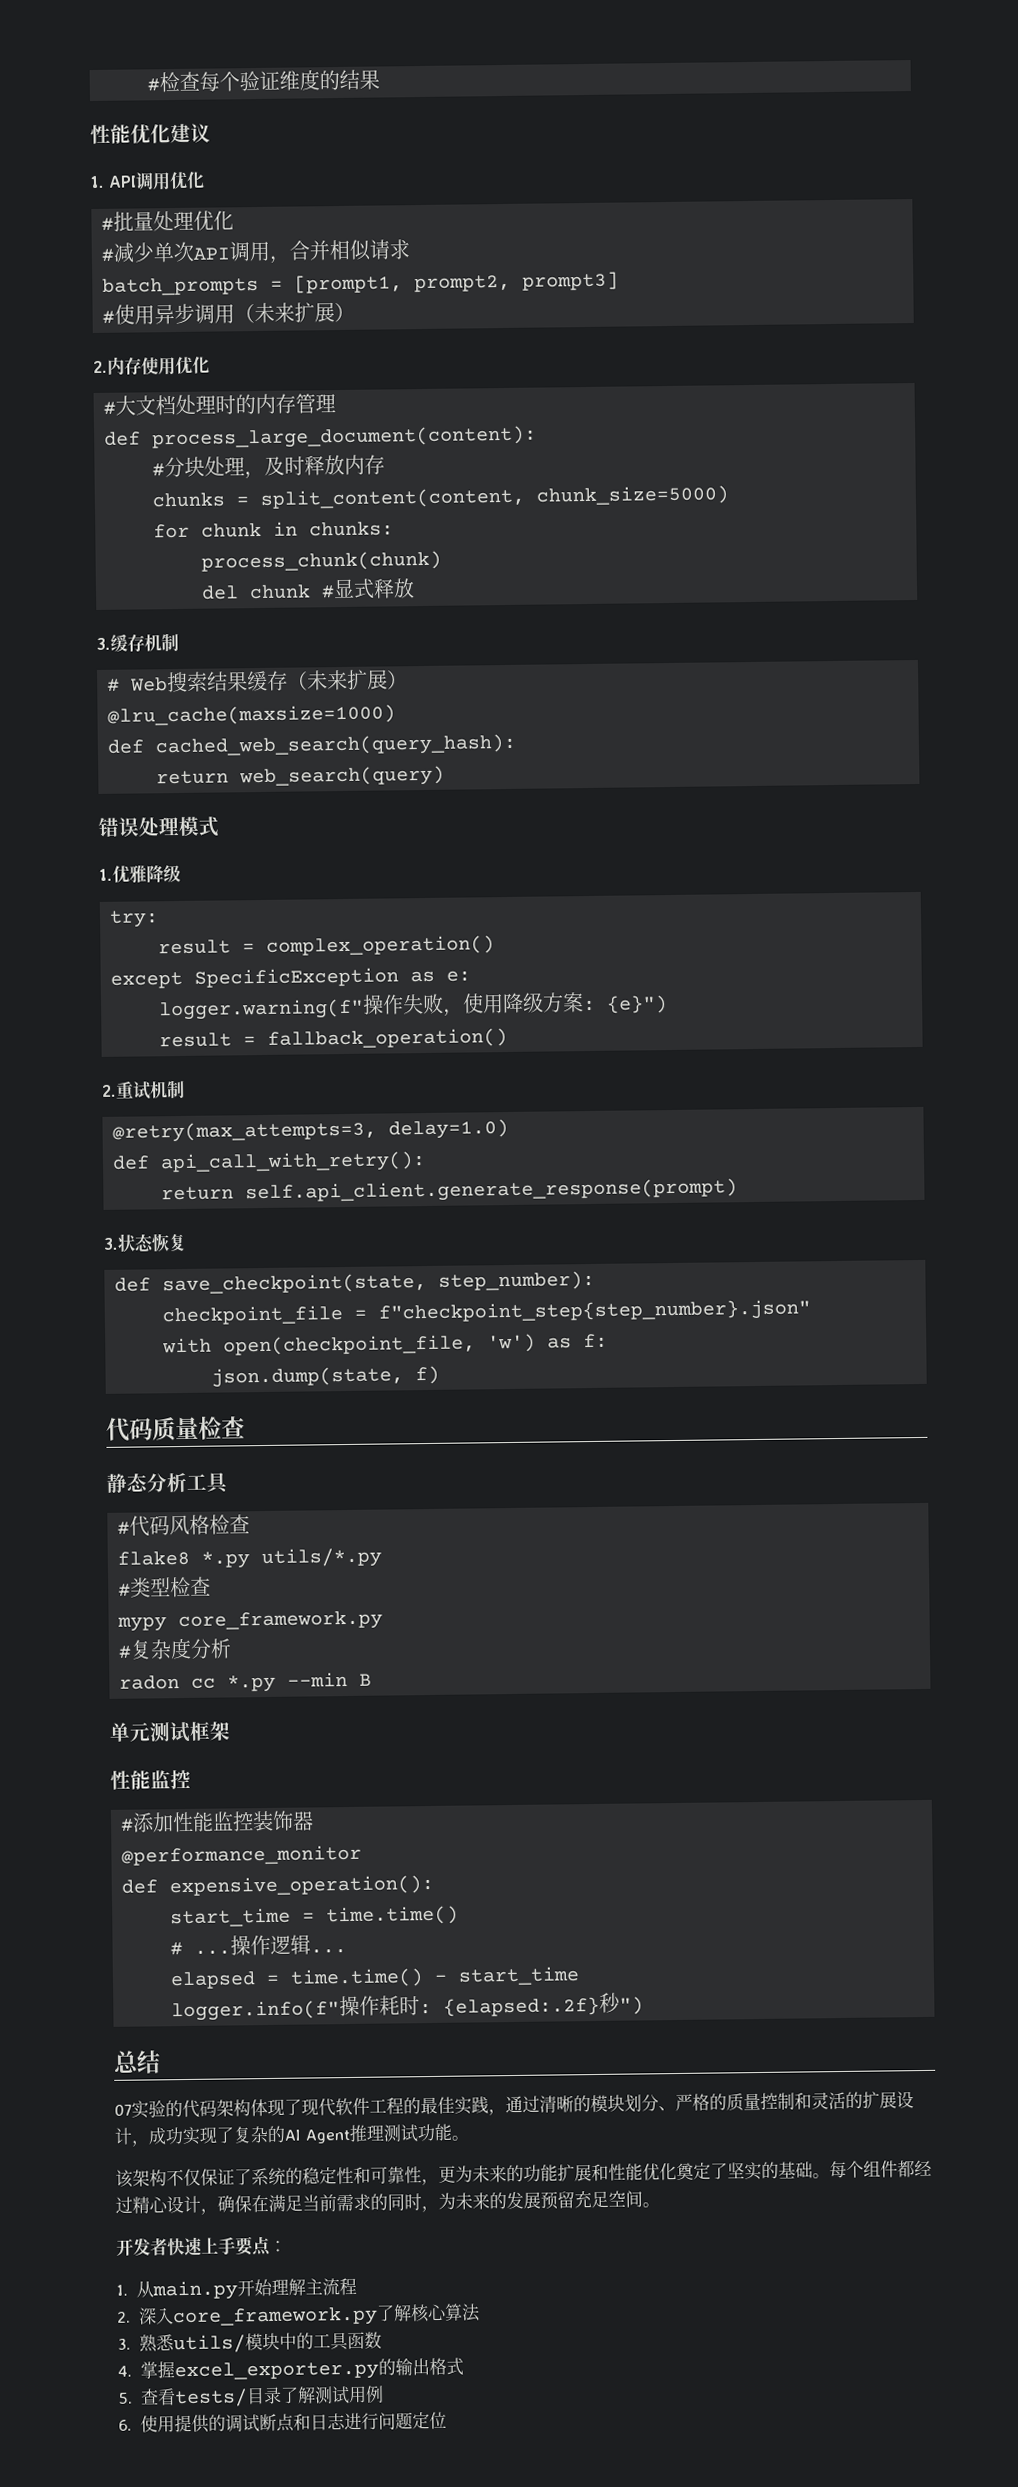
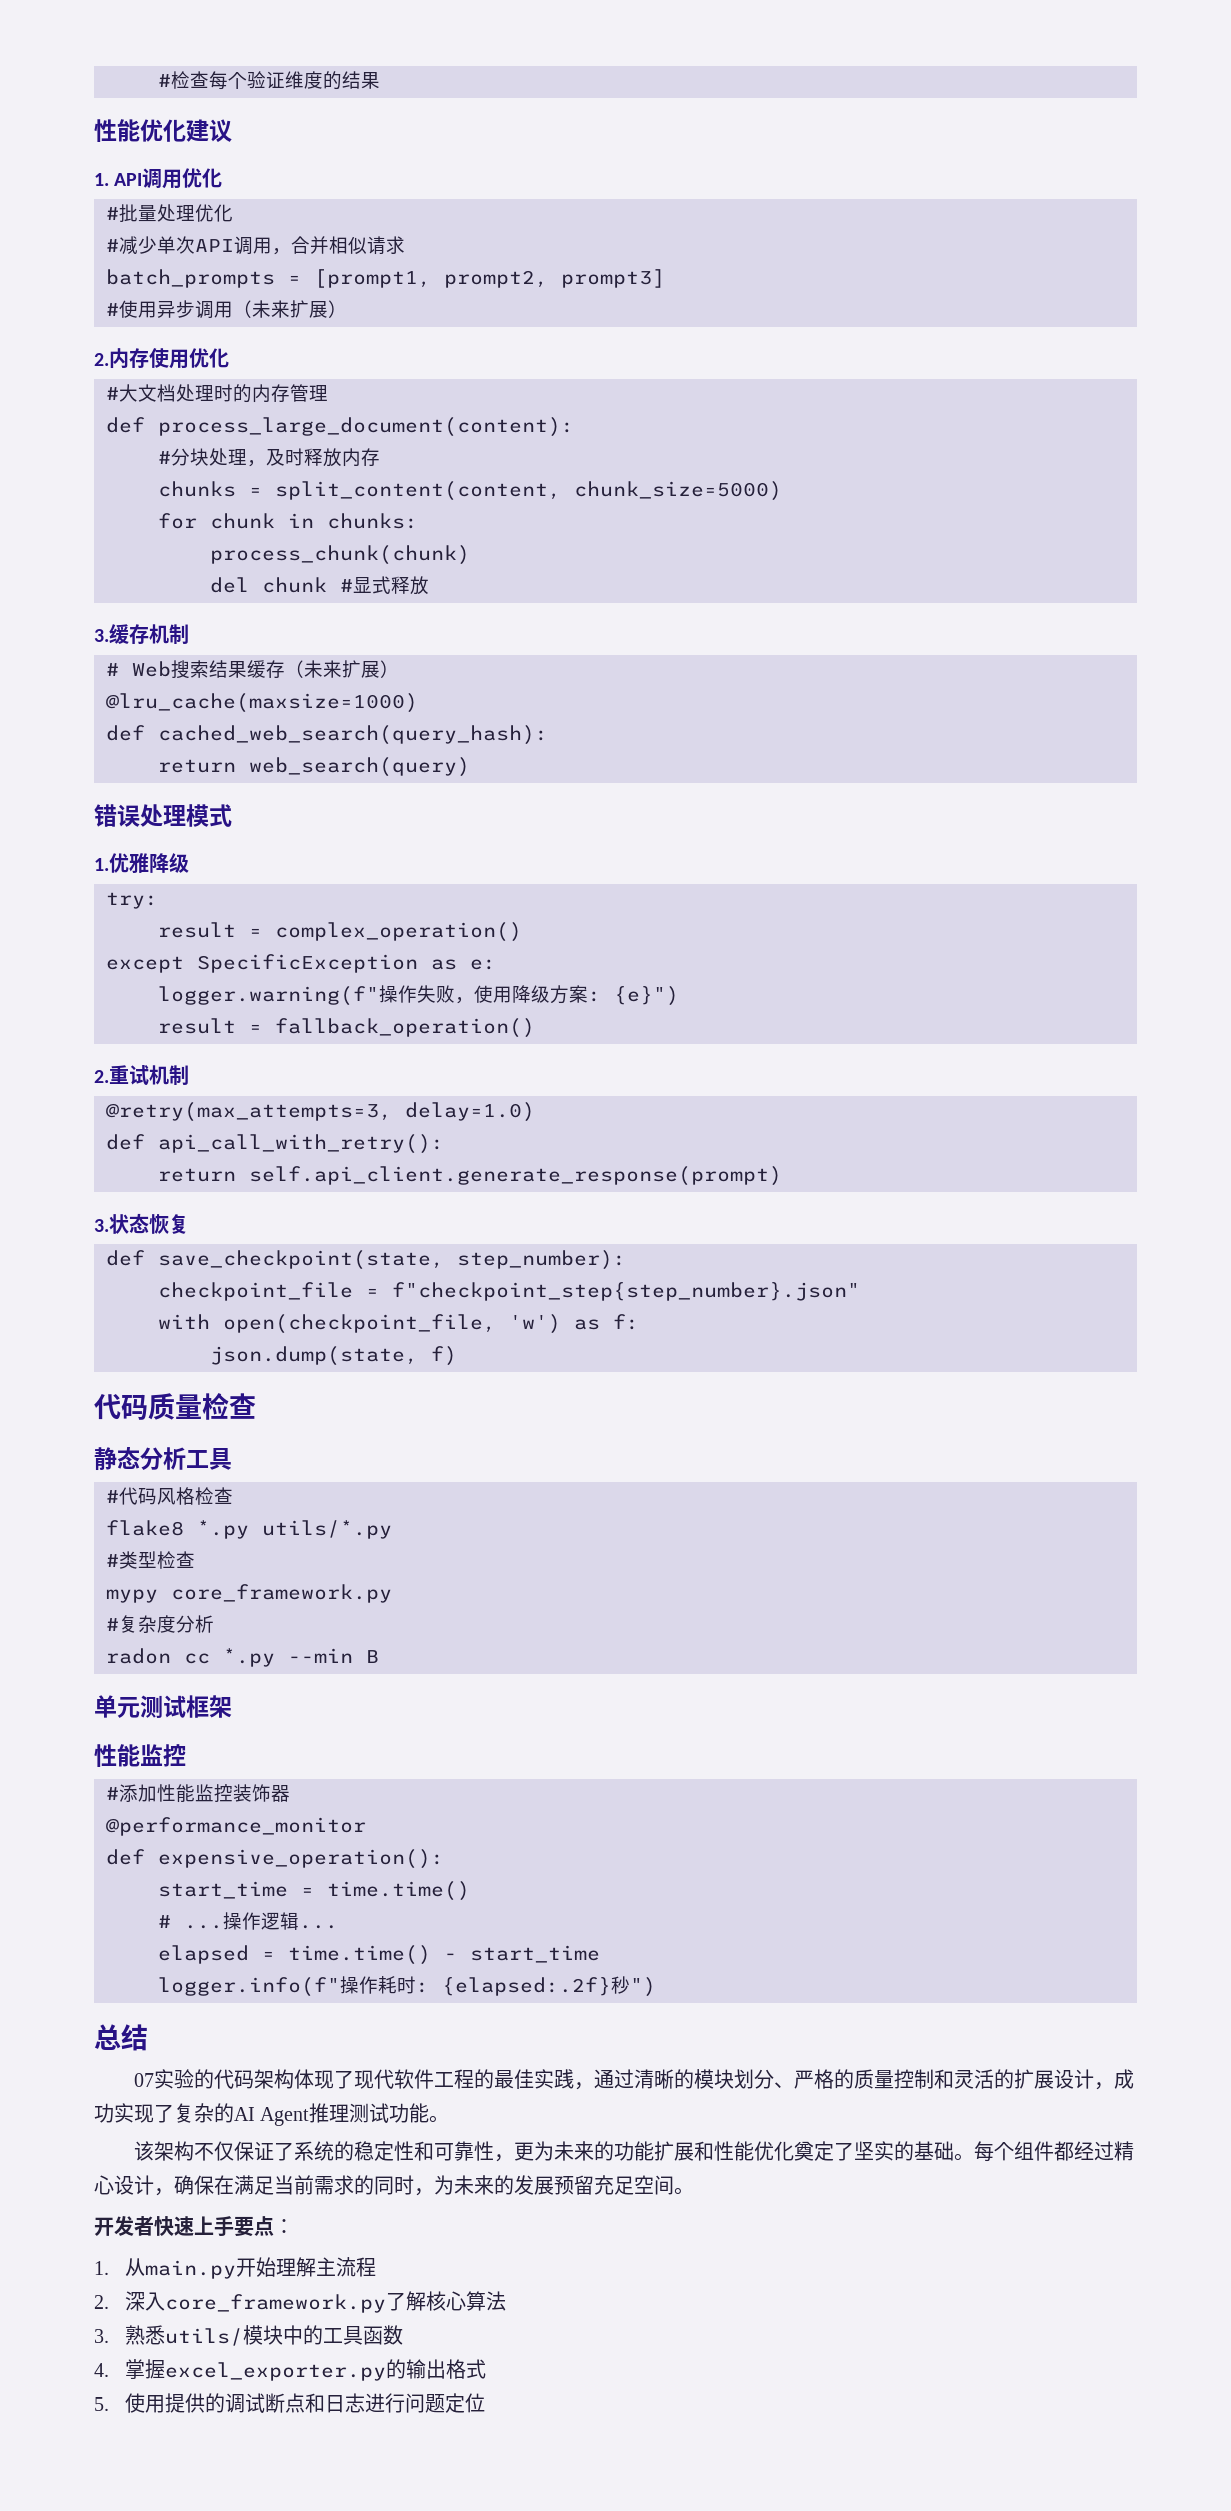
[139,2385,384,2408] [118,2419,132,2431] 查看tests/目录了解测试用例 // 6. -> (109, 2404) none

